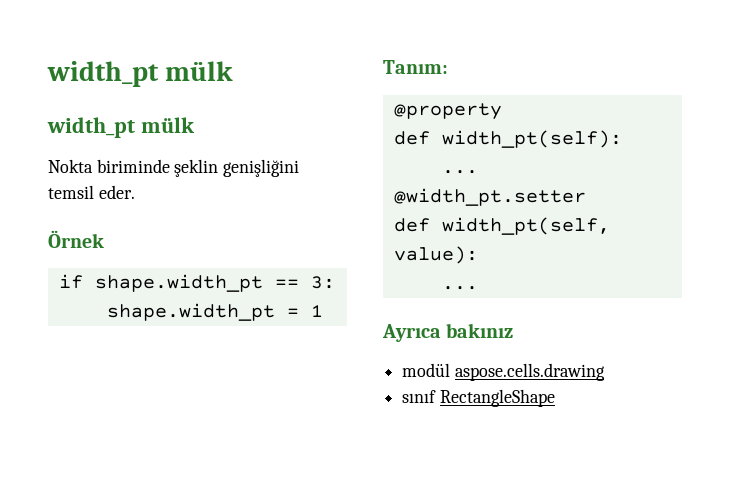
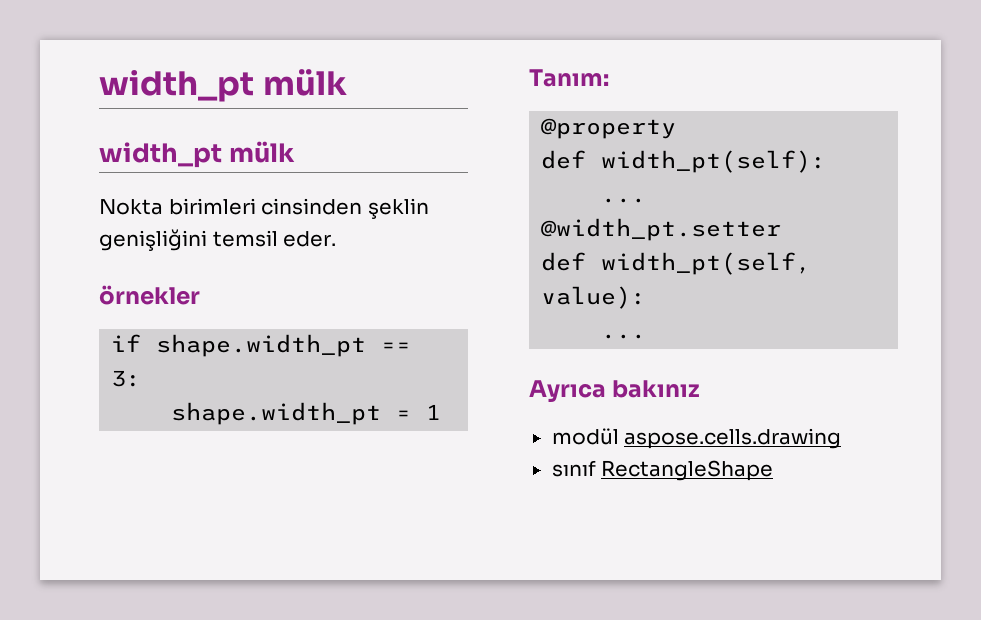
[96,159,170,173] biriminde -> [168,198,363,215] birimleri cinsinden
[48,230,104,248] Örnek -> [99,285,200,305] örnekler

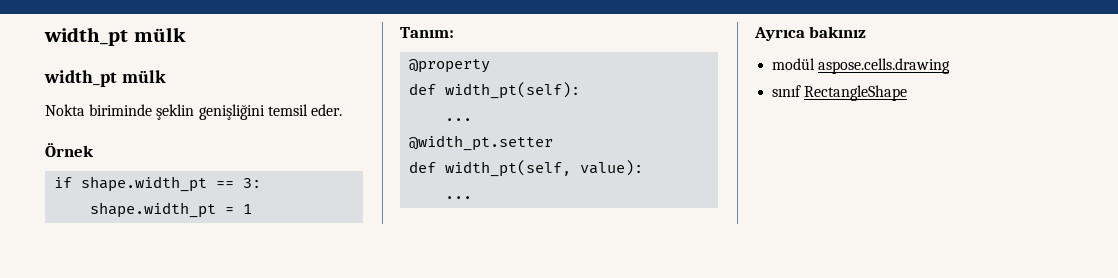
[168,198,363,215] birimleri cinsinden -> [89,104,153,116] biriminde
[99,285,200,305] örnekler -> [45,143,94,157] Örnek

